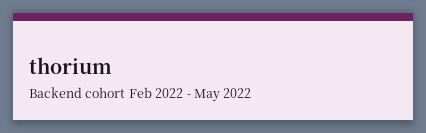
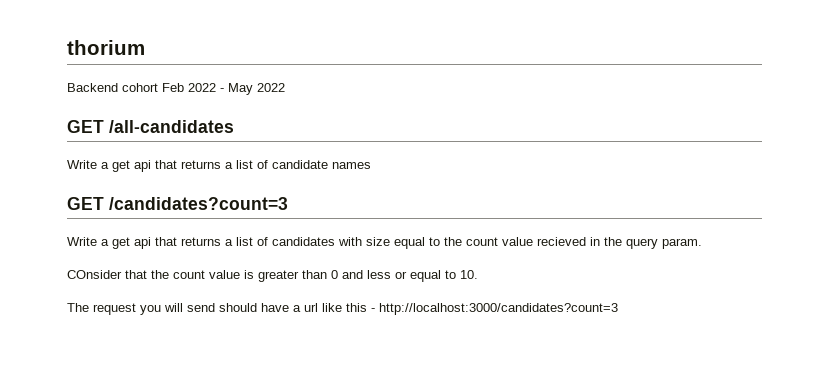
(252, 93) none -> [67,120,234,133] [67,160,371,172] [67,197,288,210] [67,237,702,249] [67,270,478,282] [67,303,618,315] // GET /all-candidates // Write a get api that returns a list of candidate names // GET /candidates?count=3 // Write a get api that returns a list of candidates with size equal to the count value recieved in the query param. // COnsider that the count value is greater than 0 and less or equal to 10. // The request you will send should have a url like this - http://localhost:3000/candidates?count=3

